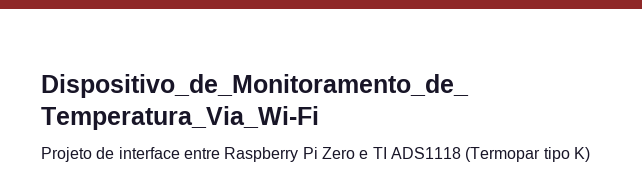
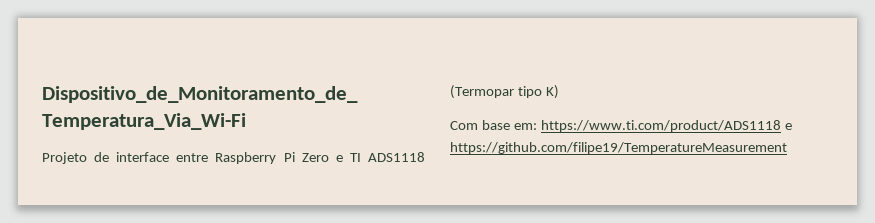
(590, 154) none -> [450,120,792,132] [450,142,787,154] // Com base em: https://www.ti.com/product/ADS1118 e https://github.com/filipe19/TemperatureMeasurement

